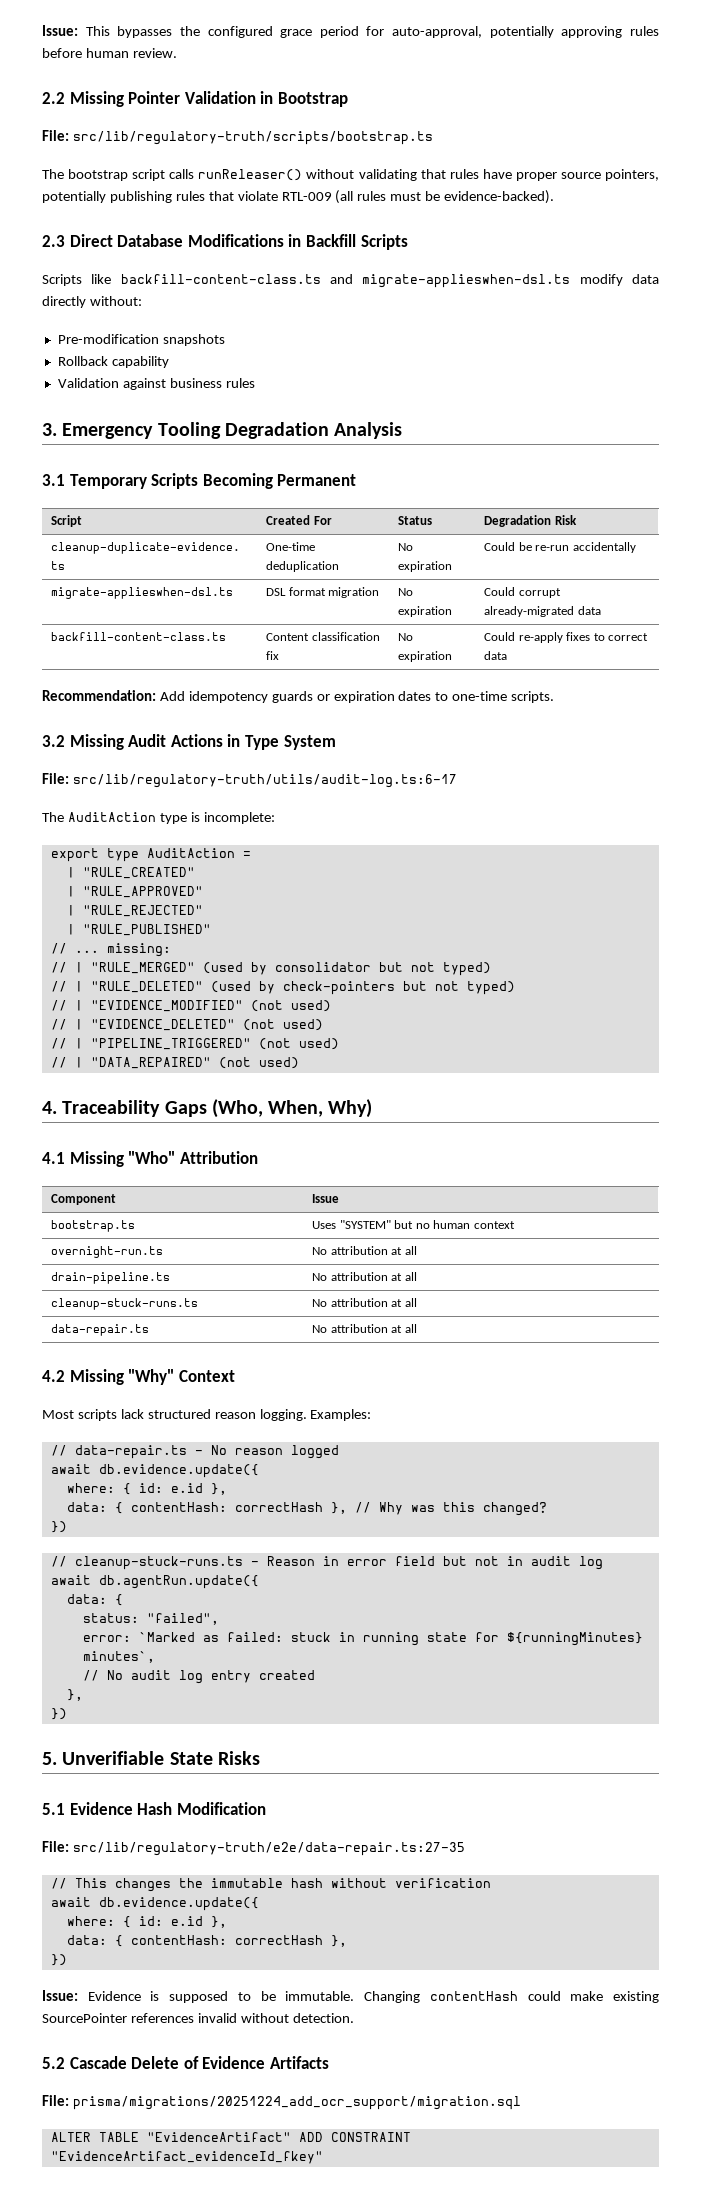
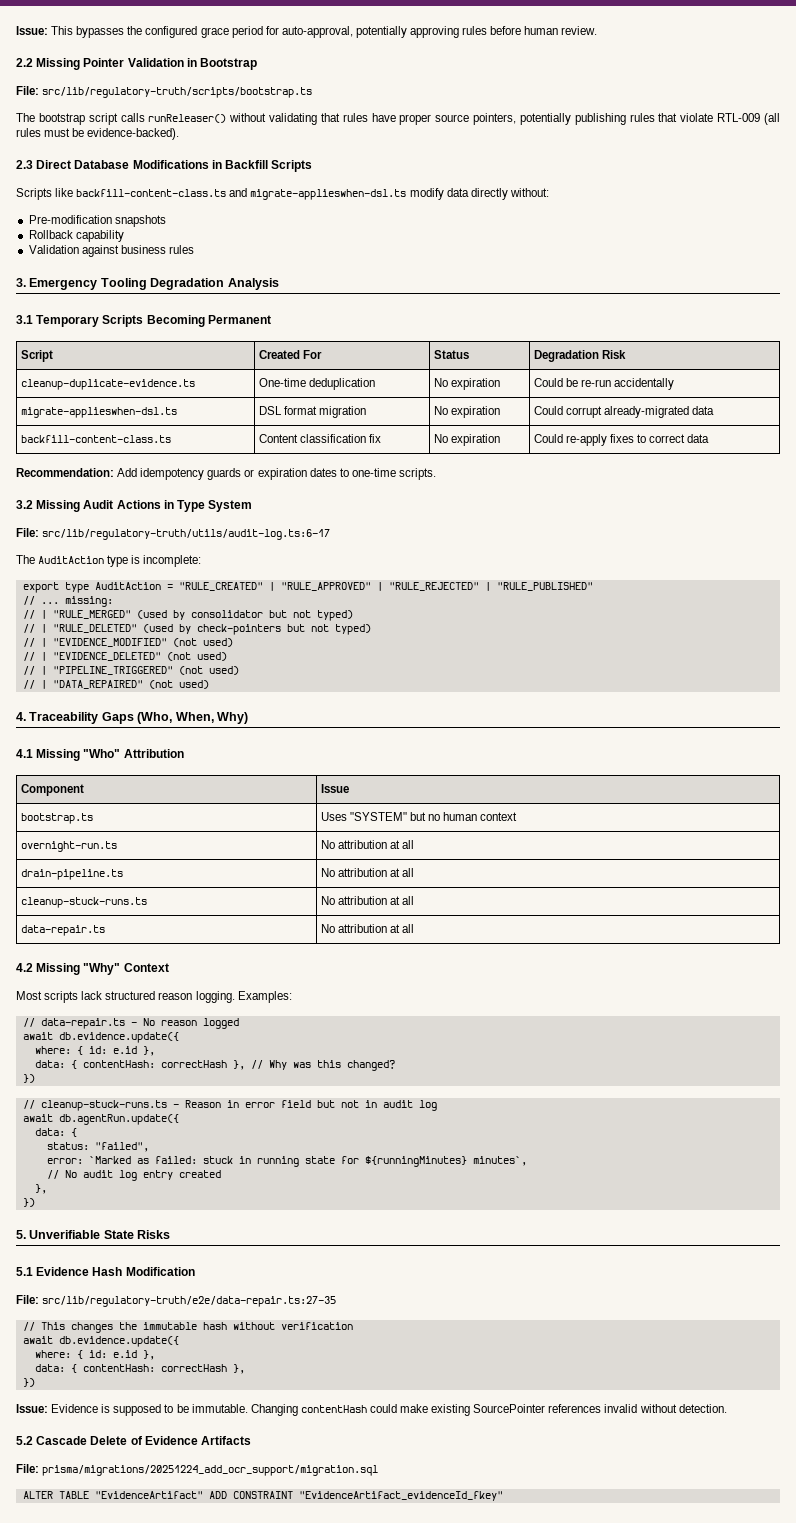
[66,867,75,878] // | -> (173, 587) none
(195, 873) // -> (263, 586) none
(203, 892) // -> (371, 586) none
(203, 911) // -> (479, 586) none

